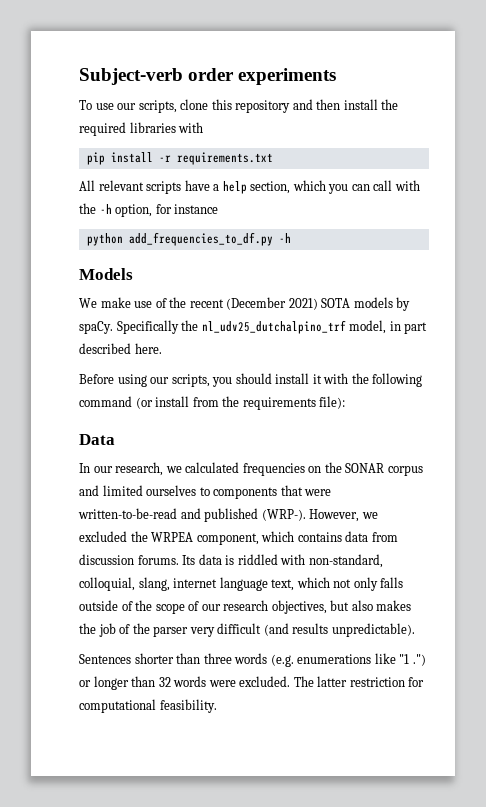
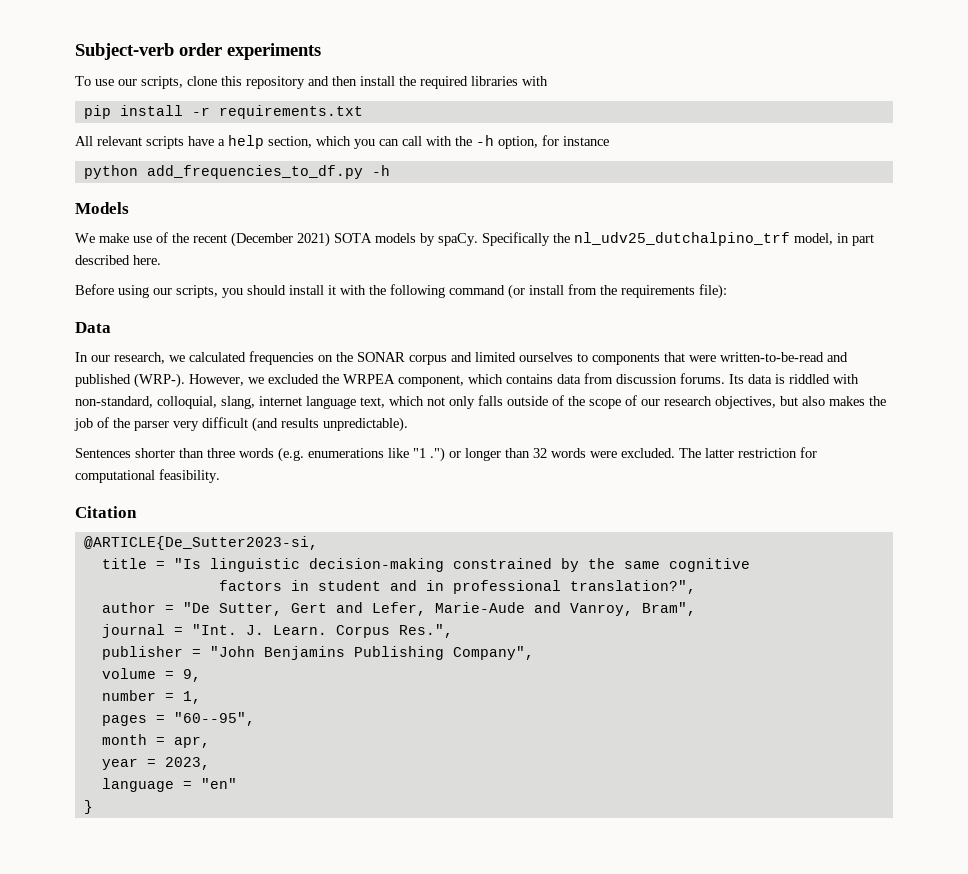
(217, 706) none -> [75,506,137,518] [83,536,318,550] [101,558,750,572] [218,580,696,594] [101,602,696,616] [101,624,453,638] [101,646,534,660] [101,668,201,682] [101,690,201,704] [101,712,255,726] [101,734,210,748] [101,757,210,770] [101,778,237,792] [83,800,93,814] // Citation // @ARTICLE{De_Sutter2023-si, // title = "Is linguistic decision-making constrained by the same cognitive // factors in student and in professional translation?", // author = "De Sutter, Gert and Lefer, Marie-Aude and Vanroy, Bram", // journal = "Int. J. Learn. Corpus Res.", // publisher = "John Benjamins Publishing Company", // volume = 9, // number = 1, // pages = "60--95", // month = apr, // year = 2023, // language = "en" // }

